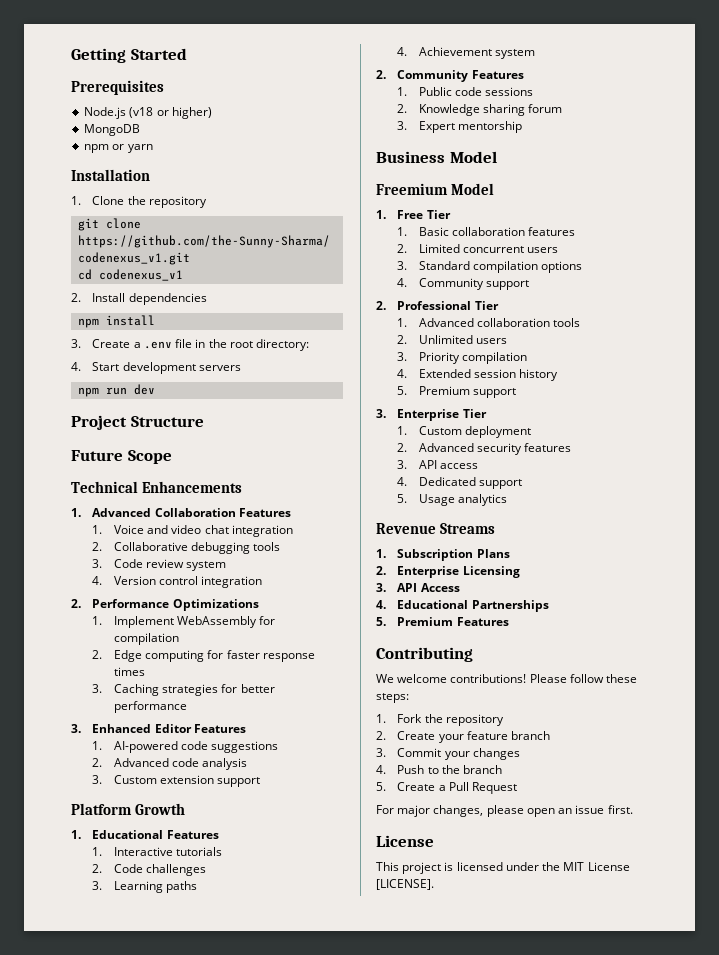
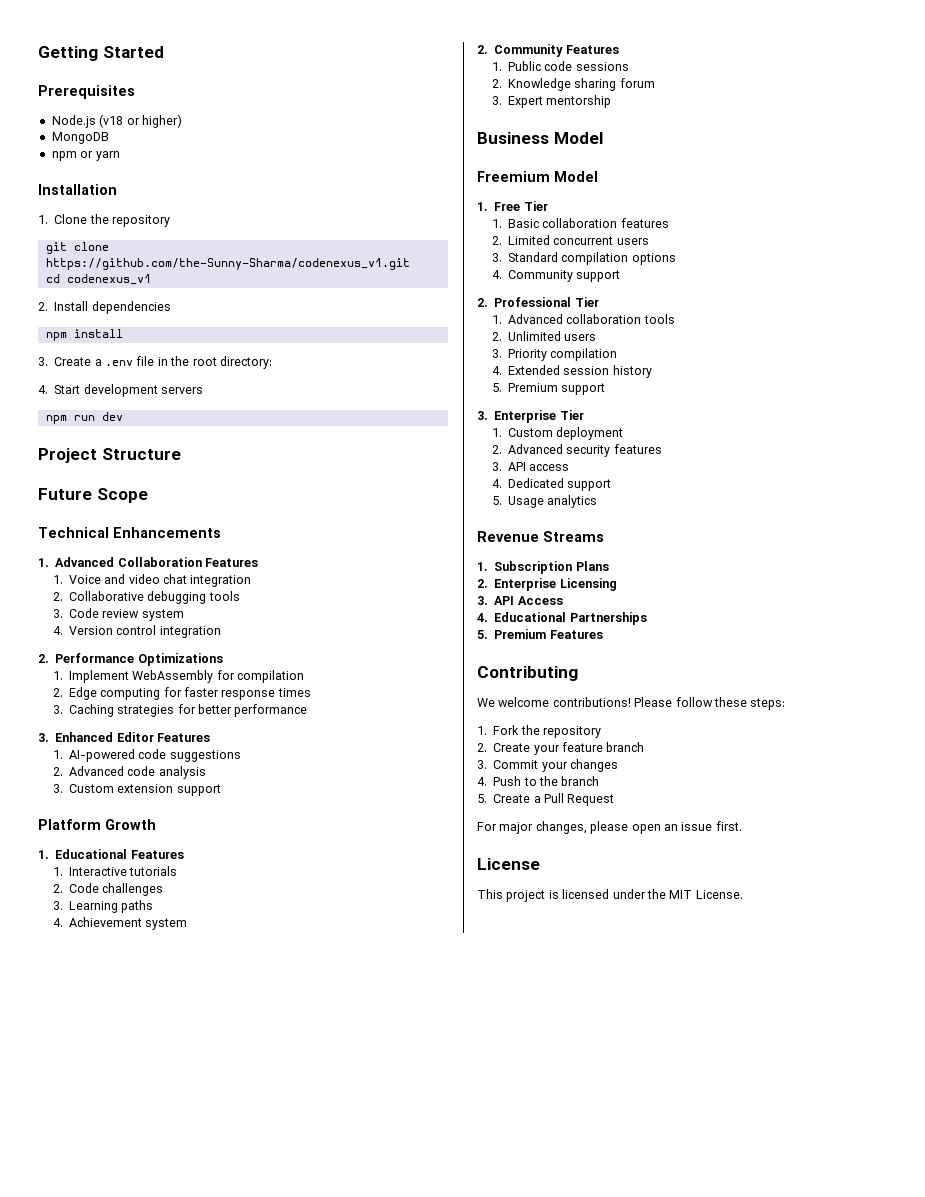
[587,862,630,871] [376,879,434,890] License [LICENSE]. -> [695,890,743,899] License.

